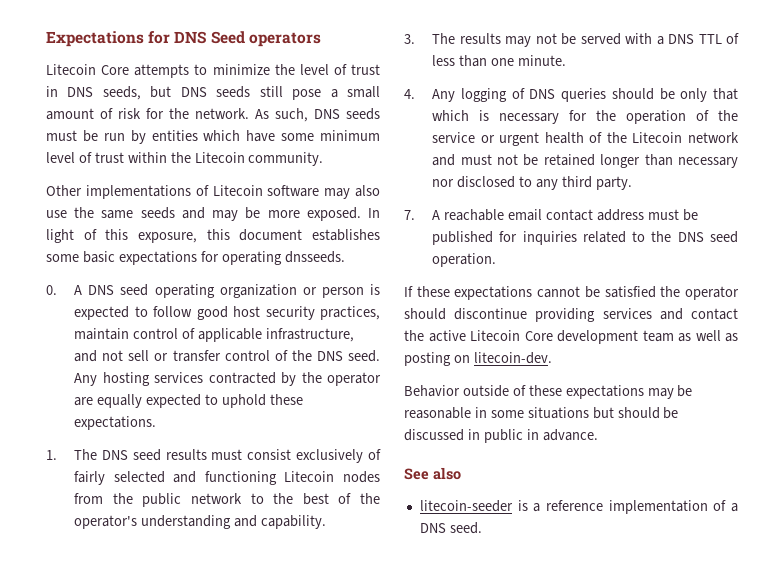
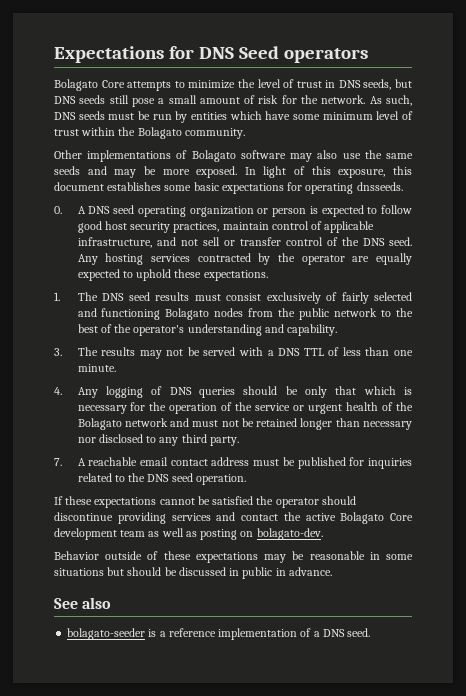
[46,64,96,75] Litecoin -> [54,79,98,91] Bolagato
[194,152,245,163] Litecoin -> [137,127,182,139] Bolagato
[212,185,263,196] Litecoin -> [191,150,236,162] Bolagato
[284,471,335,482] Litecoin -> [165,308,210,320] Bolagato
[632,132,683,143] Litecoin -> [77,418,122,430] Bolagato
[470,330,520,341] Litecoin -> [340,512,385,524] Bolagato
[473,352,552,364] litecoin-dev. -> [256,528,323,540] bolagato-dev.
[419,500,513,512] litecoin-seeder -> [67,628,146,640] bolagato-seeder

